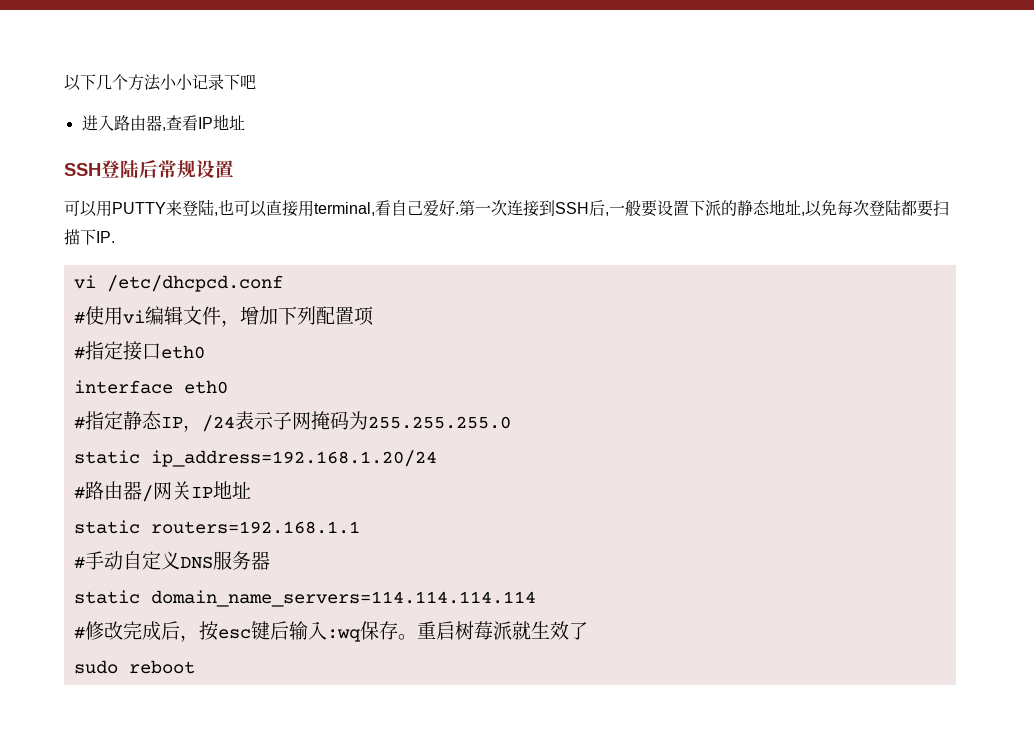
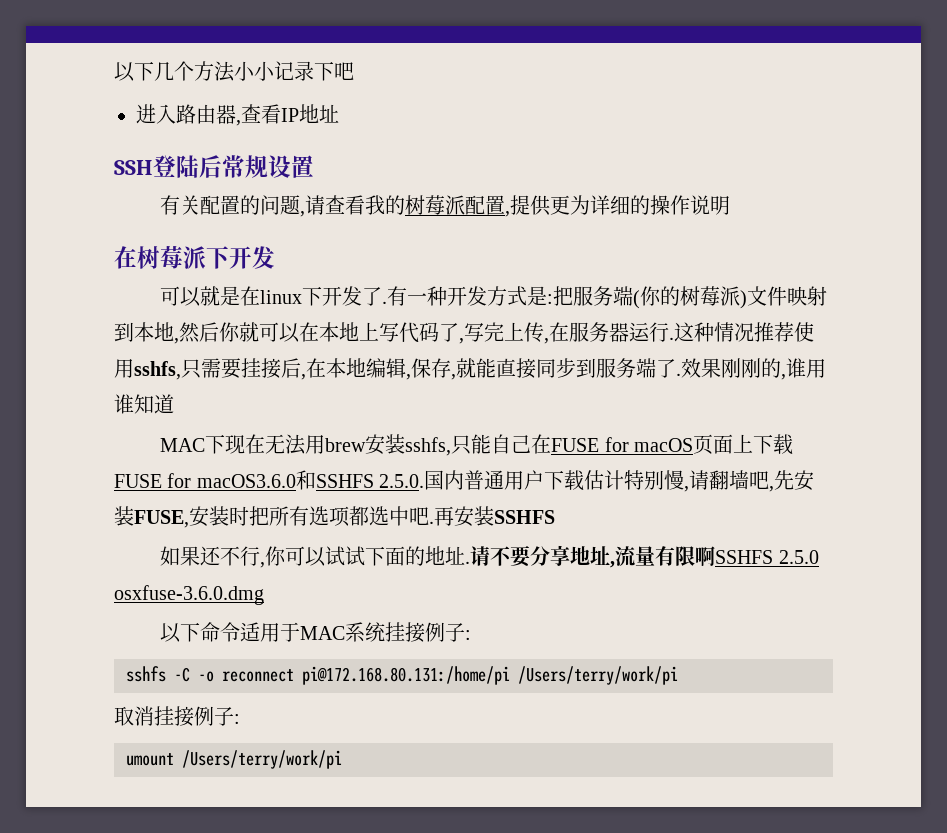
[64,199,949,217] [64,229,115,245] [73,275,283,292] [73,306,374,327] [73,341,205,361] [73,380,228,394] [73,411,511,432] [73,450,437,467] [73,481,251,502] [73,520,360,534] [73,551,270,570] [73,590,536,607] [73,621,588,642] [73,660,195,674] 可以用PUTTY来登陆,也可以直接用terminal,看自己爱好.第一次连接到SSH后,一般要设置下派的静态地址,以免每次登陆都要扫描下IP. // vi /etc/dhcpcd.conf // #使用vi编辑文件，增加下列配置项 // #指定接口eth0 // interface eth0 // #指定静态IP，/24表示子网掩码为255.255.255.0 // static ip_address=192.168.1.20/24 // #路由器/网关IP地址 // static routers=192.168.1.1 // #手动自定义DNS服务器 // static domain_name_servers=114.114.114.114 // #修改完成后，按esc键后输入:wq保存。重启树莓派就生效了 // sudo reboot -> [160,195,731,217] [114,246,275,269] [160,286,828,309] [114,322,814,344] [114,358,826,380] [114,394,174,414] [160,434,794,456] [114,470,815,492] [114,506,555,528] [160,545,819,568] [114,585,264,605] [160,622,472,643] [126,666,678,685] [114,706,240,727] [126,750,342,769] 有关配置的问题,请查看我的树莓派配置,提供更为详细的操作说明 // 在树莓派下开发 // 可以就是在linux下开发了.有一种开发方式是:把服务端(你的树莓派)文件映射到本地,然后你就可以在本地上写代码了,写完上传,在服务器运行.这种情况推荐使用sshfs,只需要挂接后,在本地编辑,保存,就能直接同步到服务端了.效果刚刚的,谁用谁知道 // MAC下现在无法用brew安装sshfs,只能自己在FUSE for macOS页面上下载FUSE for macOS3.6.0和SSHFS 2.5.0.国内普通用户下载估计特别慢,请翻墙吧,先安装FUSE,安装时把所有选项都选中吧.再安装SSHFS // 如果还不行,你可以试试下面的地址.请不要分享地址,流量有限啊SSHFS 2.5.0 osxfuse-3.6.0.dmg // 以下命令适用于MAC系统挂接例子: // sshfs -C -o reconnect pi@172.168.80.131:/home/pi /Users/terry/work/pi // 取消挂接例子: // umount /Users/terry/work/pi

